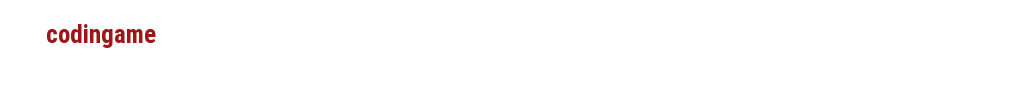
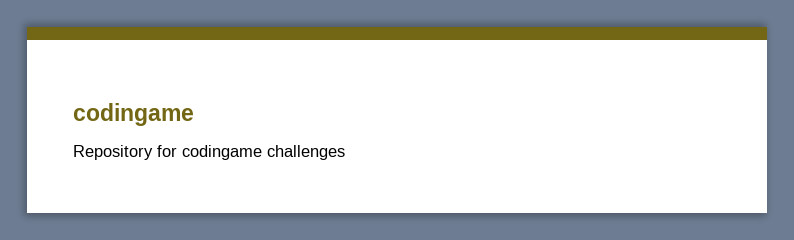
[46,24,156,48] codingame -> [73,103,194,126] [73,145,345,160] codingame // Repository for codingame challenges

